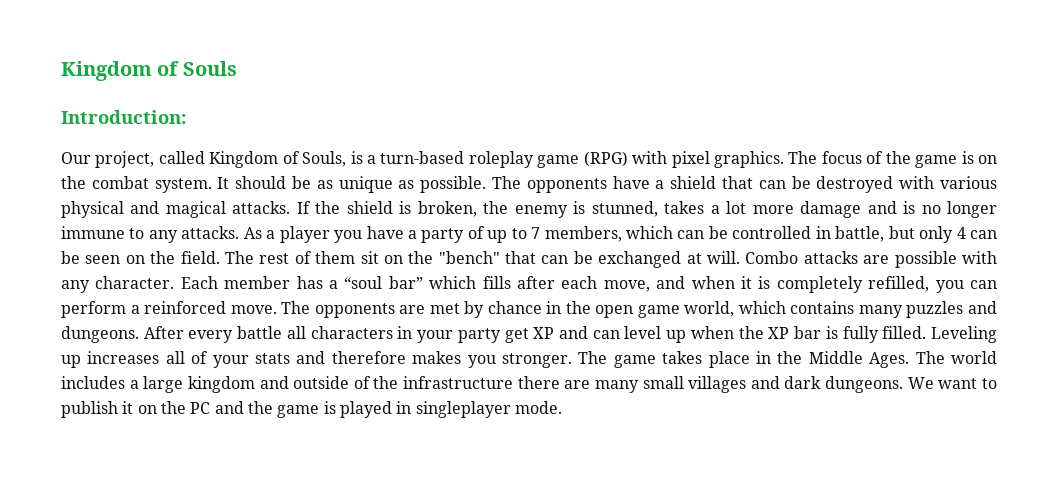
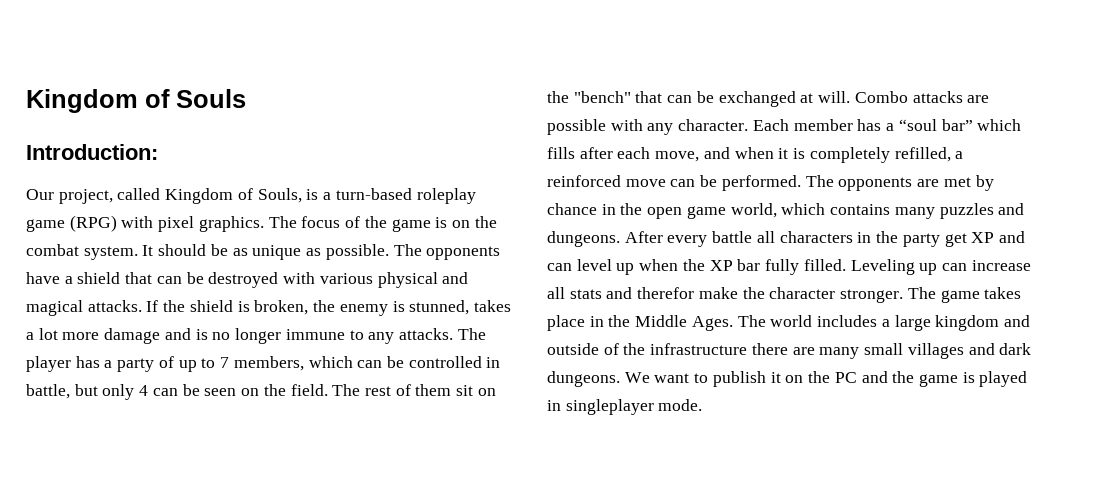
[243,226,404,243] As a player you have -> [457,328,486,340] [26,356,100,372] The player has
[935,280,997,293] [61,301,277,318] you can perform a reinforced move. -> [955,151,964,159] [547,175,801,191] a reinforced move can be performed.
[417,330,454,343] your -> [876,231,899,243] the
[825,326,838,339] is -> (761, 265) none
[87,351,496,368] increases all of your stats and therefore makes you -> [941,260,1031,271] [547,287,836,299] can increase all stats and therefor make the character

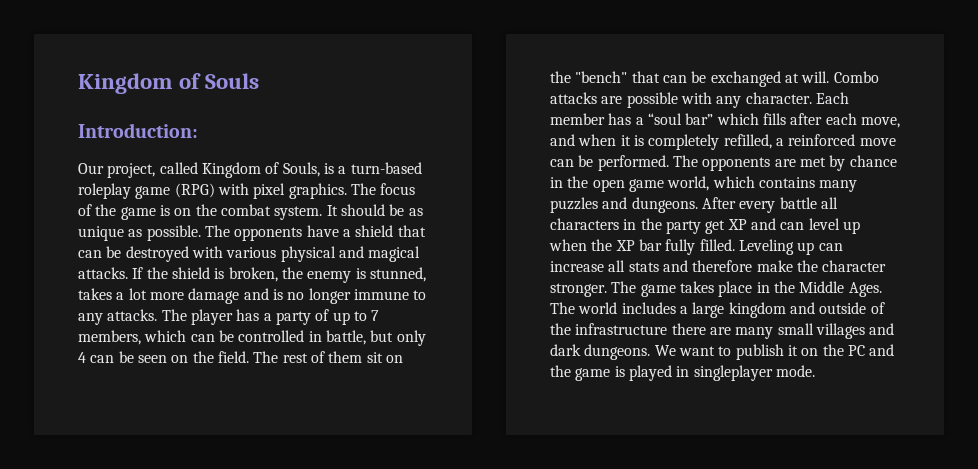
[637,287,695,299] therefor -> [692,260,753,272] therefore

